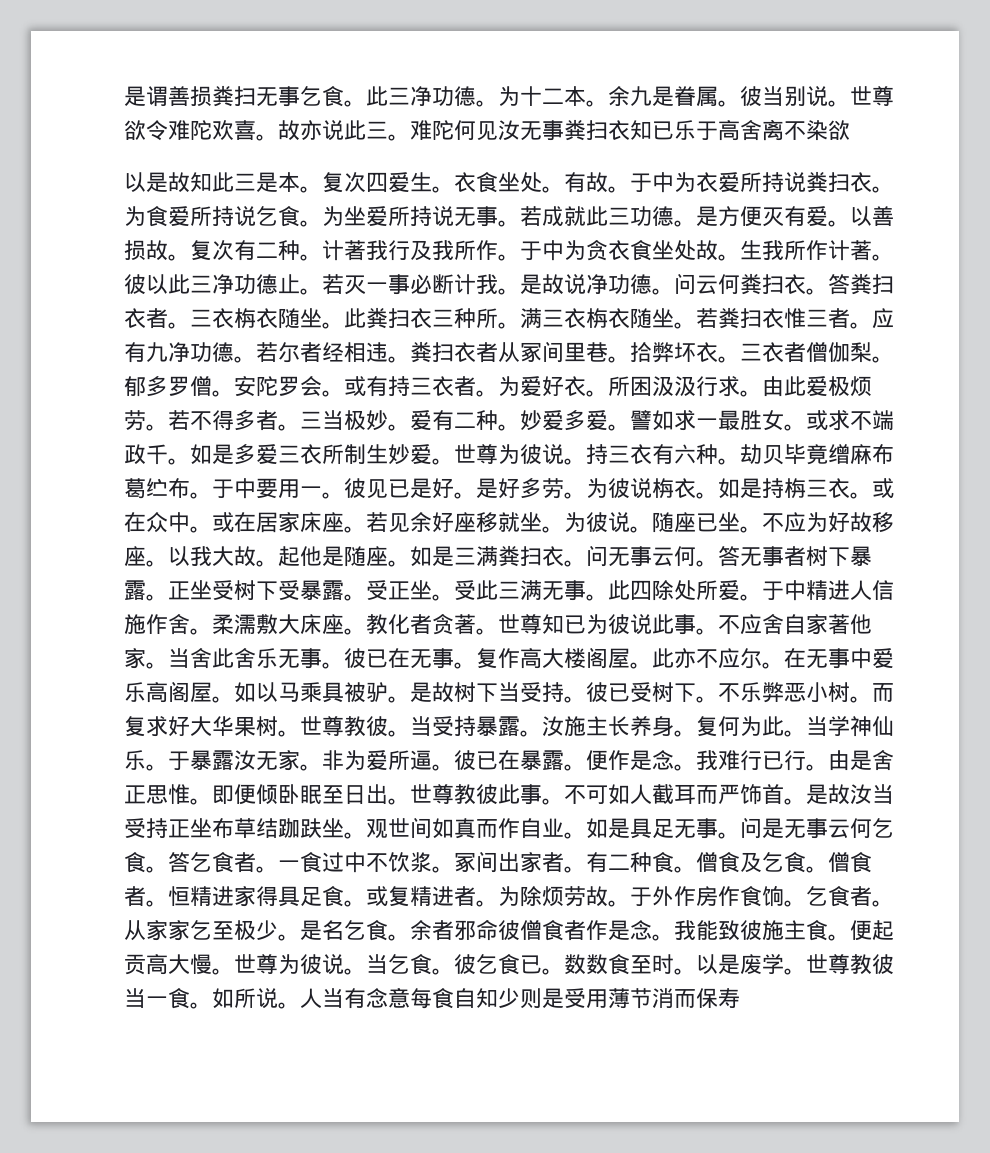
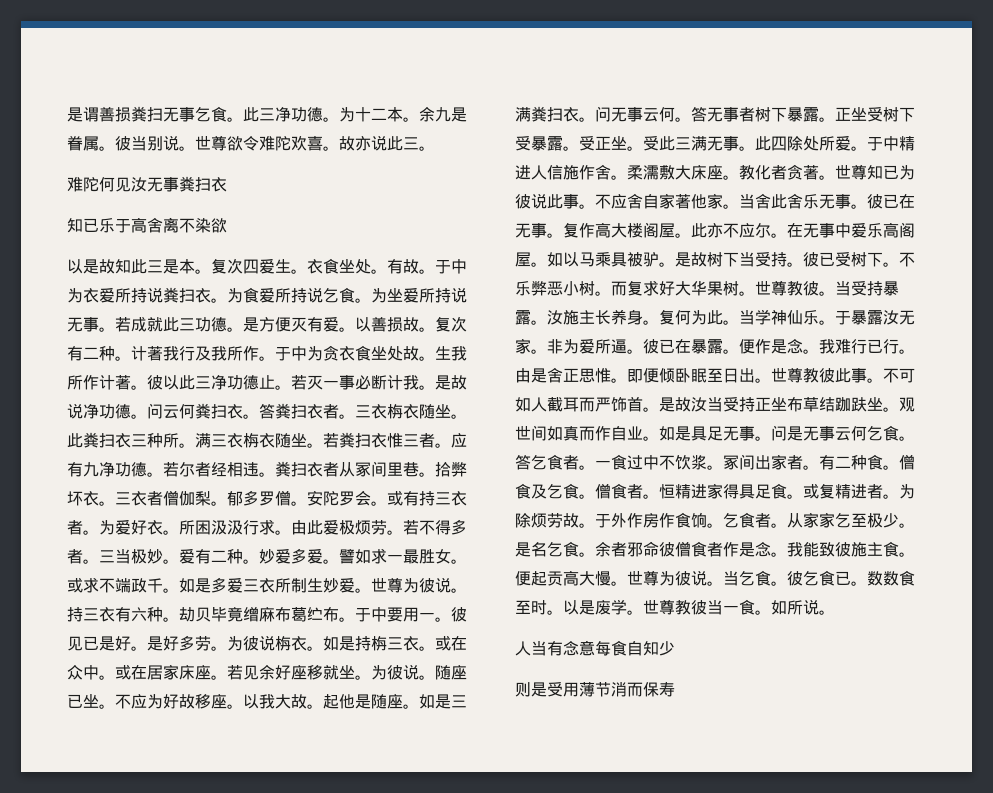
(410, 137) none -> (435, 148) //
(630, 130) none -> (227, 184) //
(300, 1005) none -> (835, 612) //
(520, 998) none -> (675, 648) //

